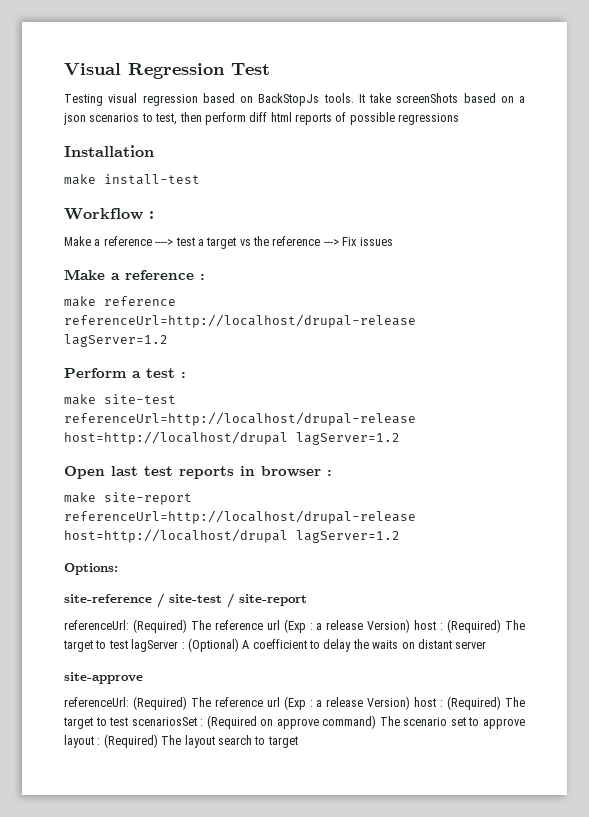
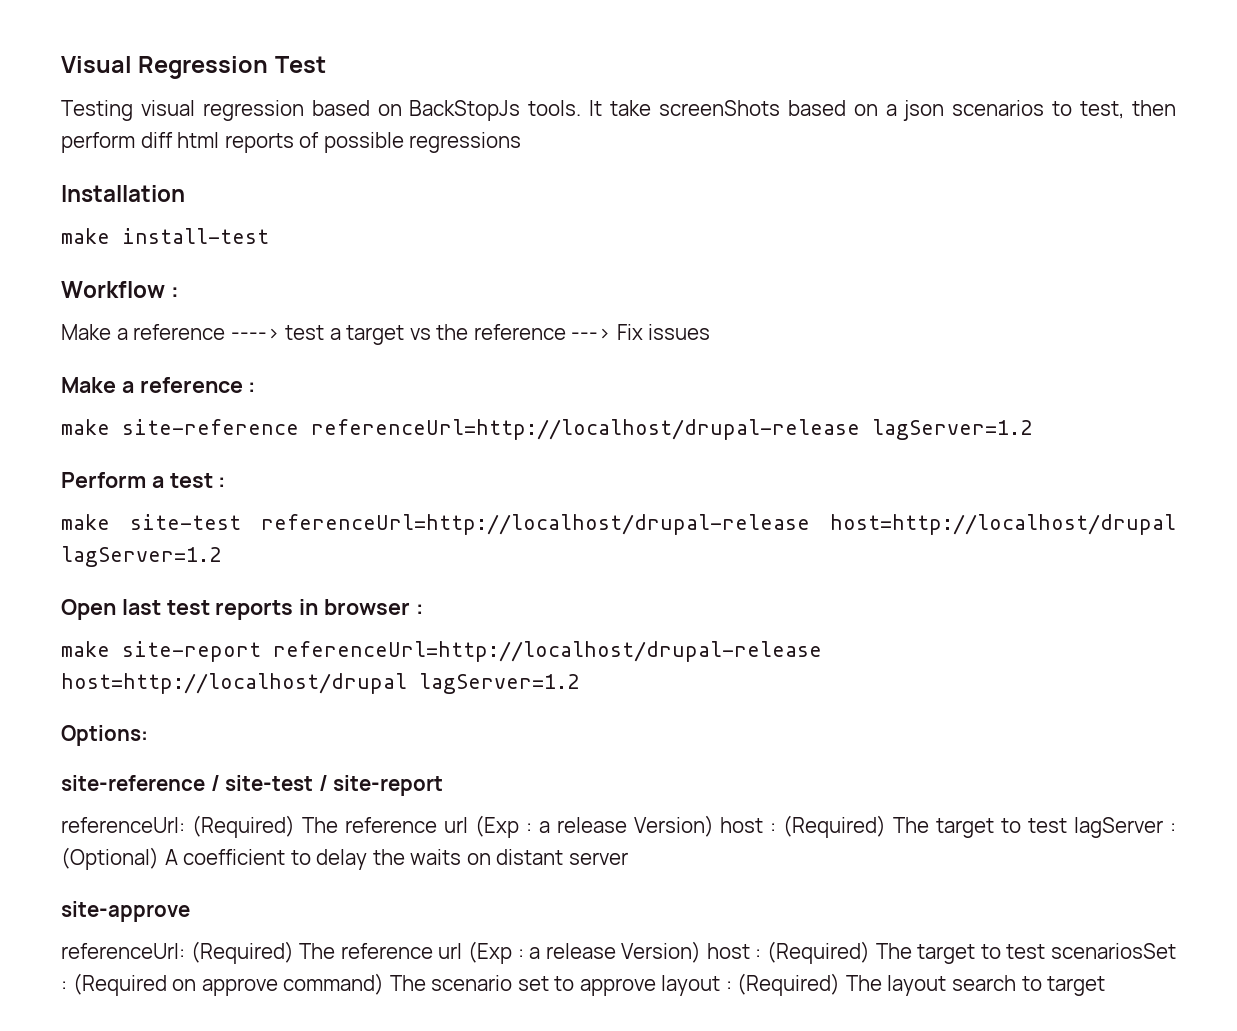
[104,296,176,306] reference -> [122,419,299,435] site-reference

